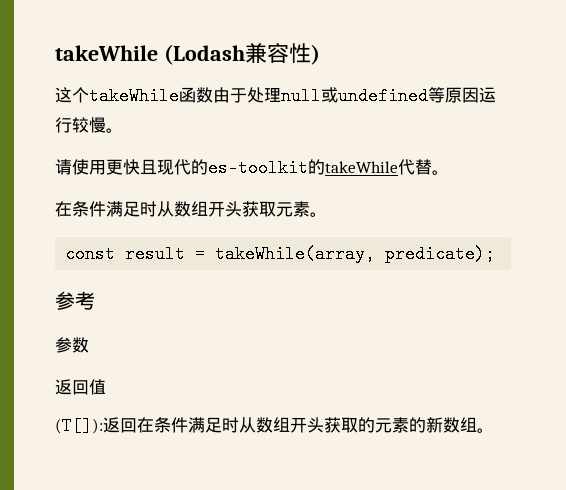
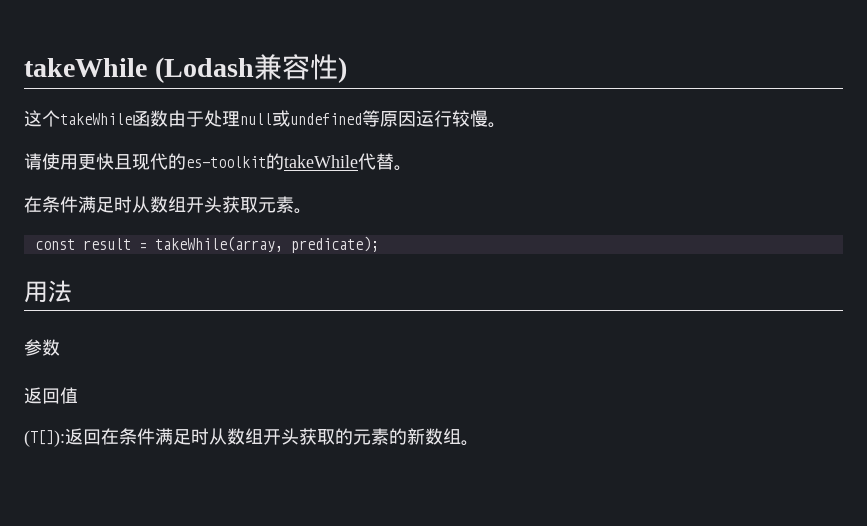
[55,291,95,310] 参考 -> [24,280,72,303] 用法

